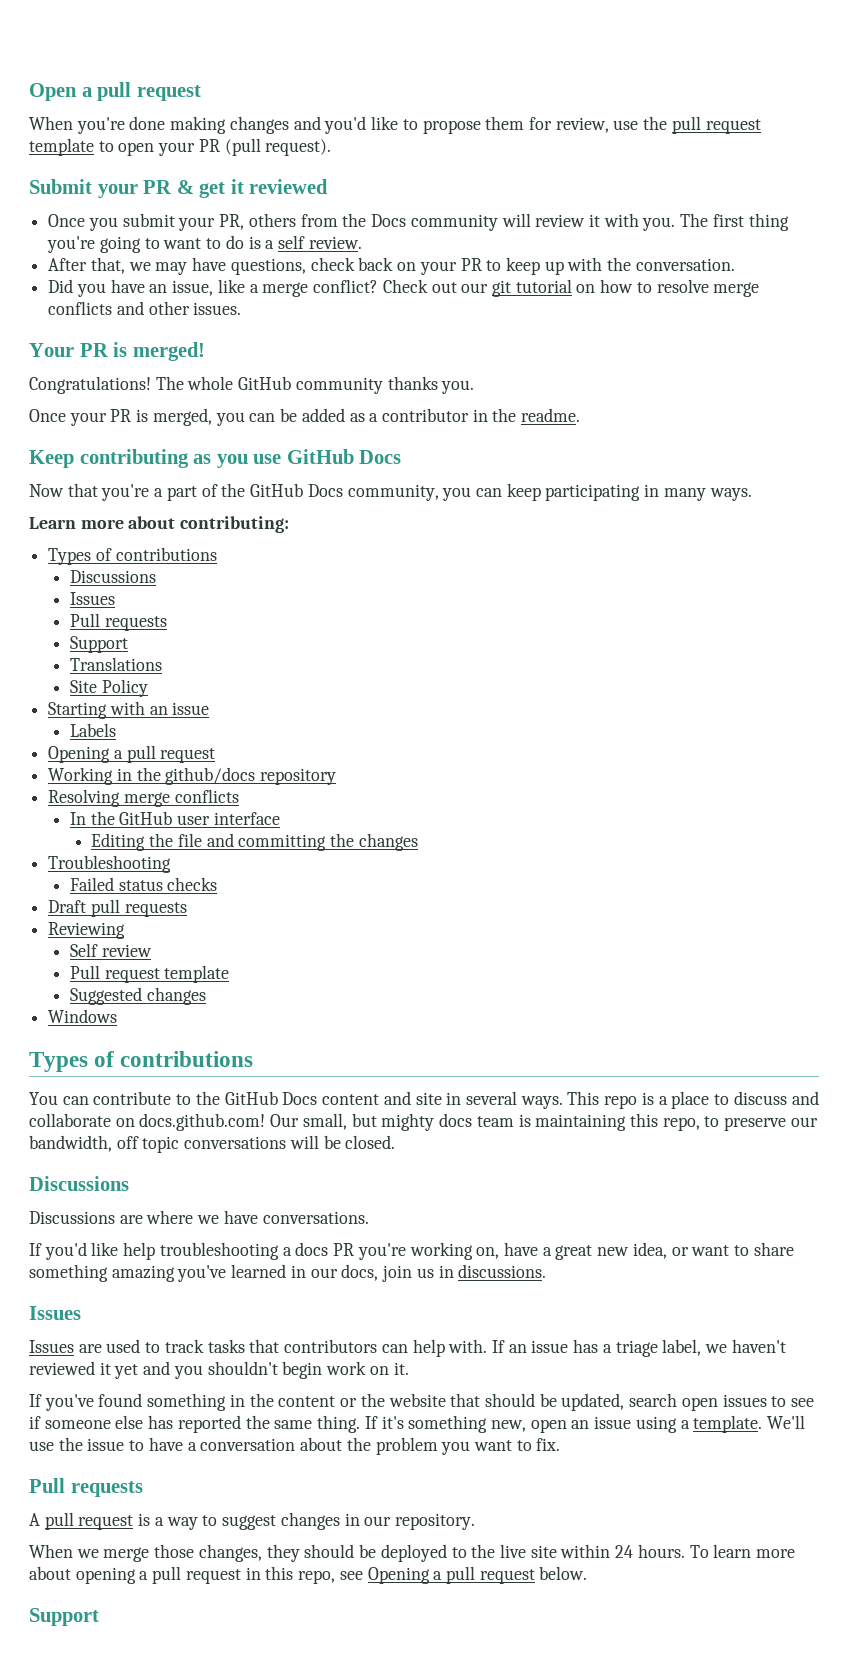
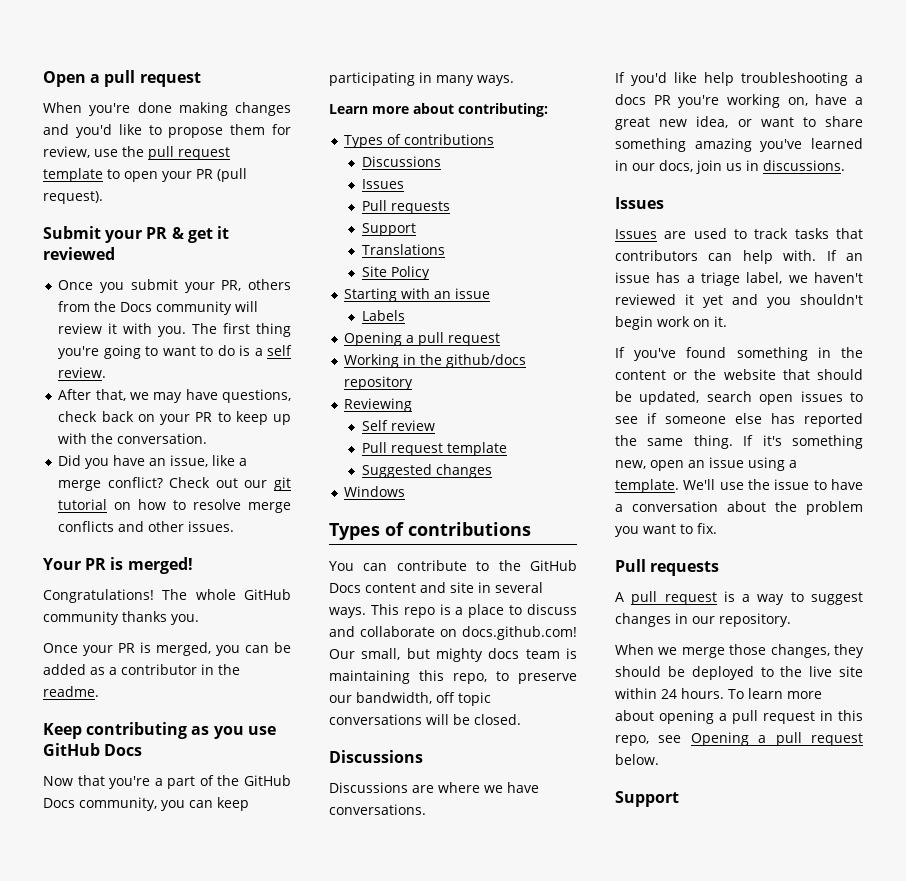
[48,789,239,807] [69,811,280,825] [91,833,418,851] [48,855,172,873] [69,877,218,891] [48,899,187,917] // Resolving merge conflicts // In the GitHub user interface // Editing the file and committing the changes // Troubleshooting // Failed status checks // Draft pull requests -> (414, 383) none

